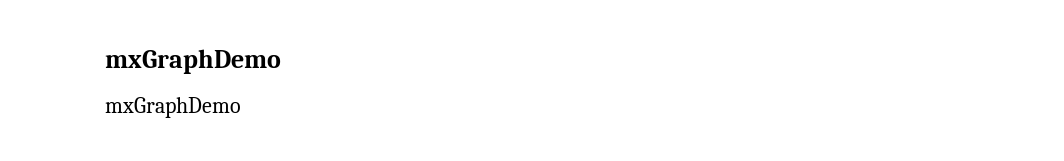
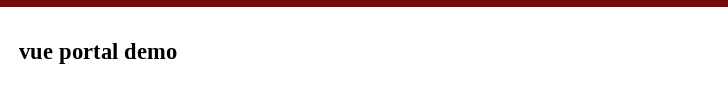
[105,49,281,74] [105,97,241,118] mxGraphDemo // mxGraphDemo -> [19,43,178,64] vue portal demo

